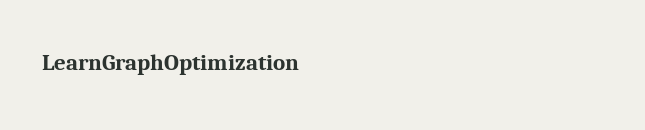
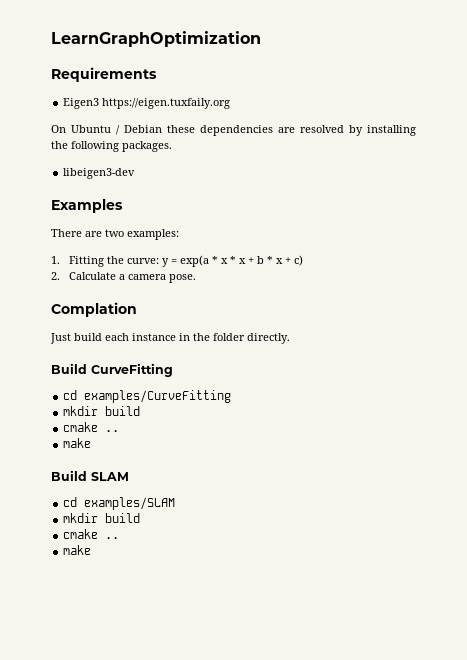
(299, 64) none -> [51,67,157,82] [63,98,231,109] [51,125,416,136] [51,141,172,152] [63,168,136,179] [51,199,123,213] [51,229,179,240] [51,255,303,267] [51,272,196,283] [51,302,137,317] [50,333,290,344] [51,363,173,377] [63,390,232,403] [63,406,141,416] [63,422,120,432] [63,438,92,448] [51,470,129,481] [63,497,176,510] [63,513,141,523] [63,529,120,539] [63,545,92,555] // Requirements // Eigen3 https://eigen.tuxfaily.org // On Ubuntu / Debian these dependencies are resolved by installing the following packages. // libeigen3-dev // Examples // There are two examples: // 1. Fitting the curve: y = exp(a * x * x + b * x + c) // 2. Calculate a camera pose. // Complation // Just build each instance in the folder directly. // Build CurveFitting // cd examples/CurveFitting // mkdir build // cmake .. // make // Build SLAM // cd examples/SLAM // mkdir build // cmake .. // make

